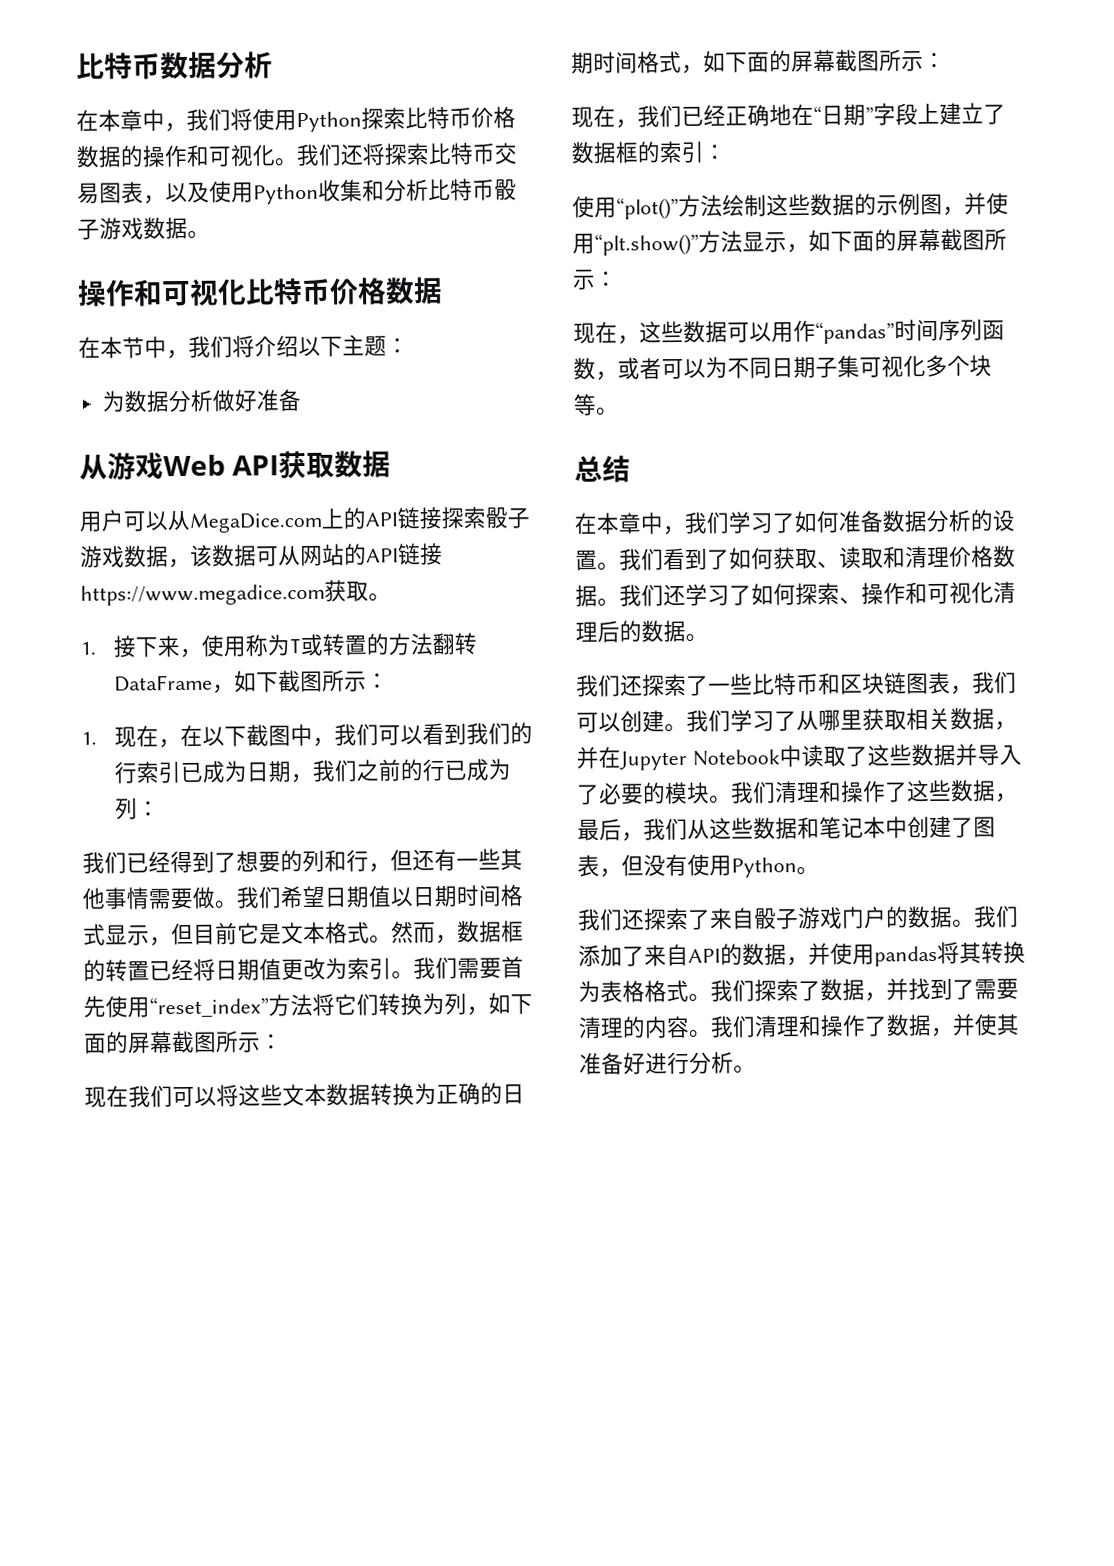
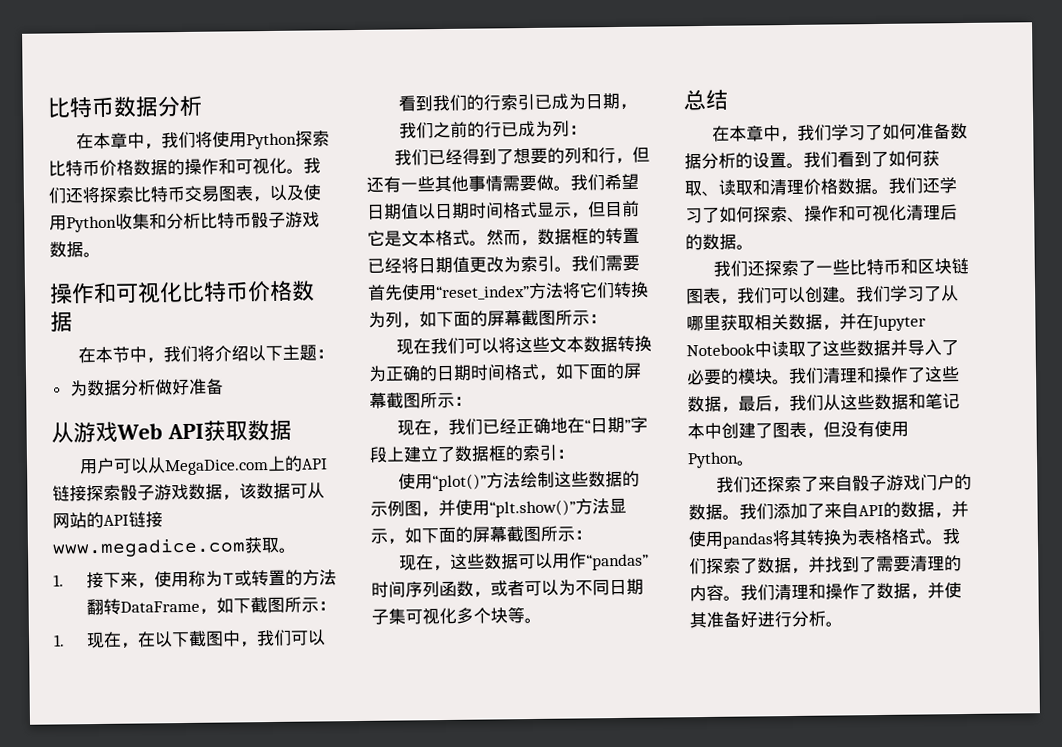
[80,583,325,606] https://www.megadice.com -> [52,538,246,558] www.megadice.com

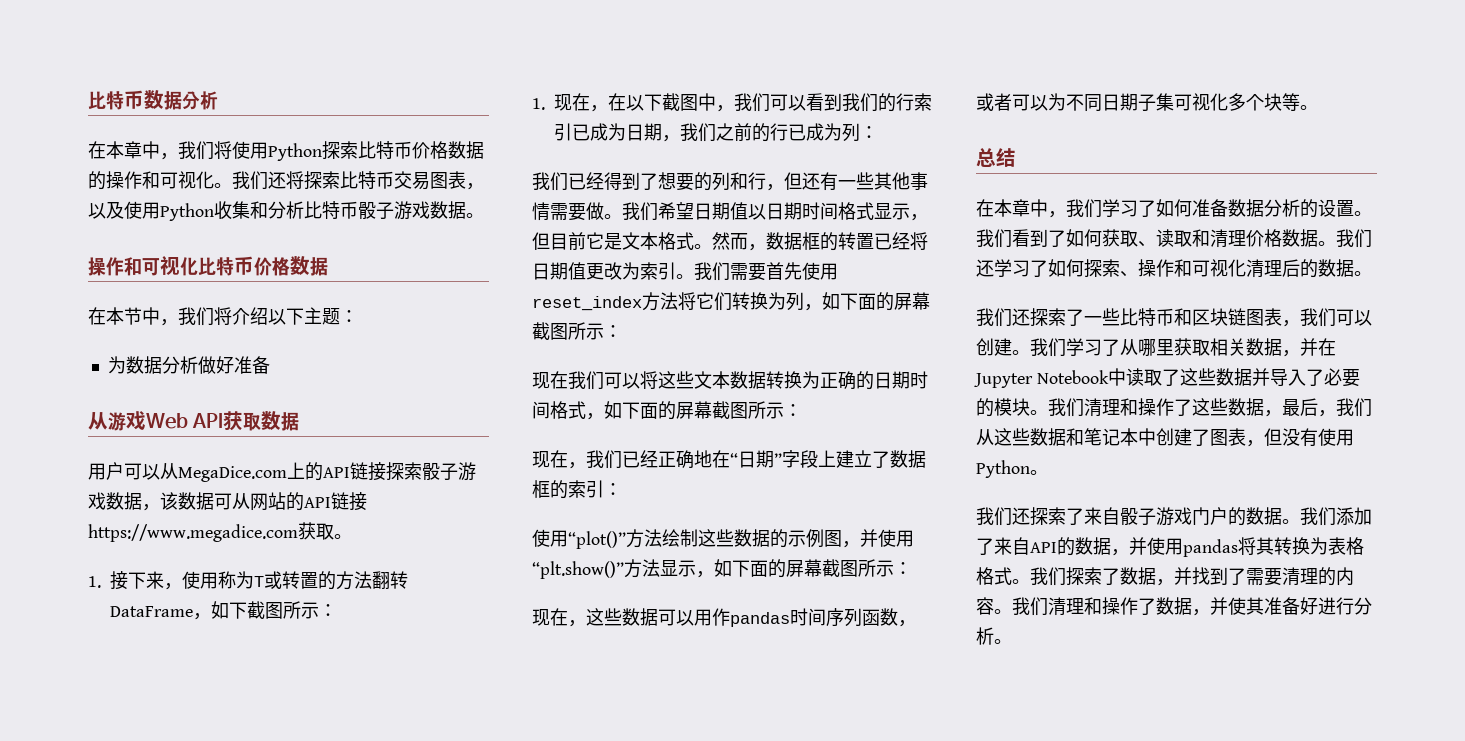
[52,538,246,558] www.megadice.com -> [88,524,298,542] https://www.megadice.com
[435,285,530,301] “reset_index” -> [532,296,642,311] reset_index
[586,553,650,571] “pandas” -> [730,612,790,627] pandas

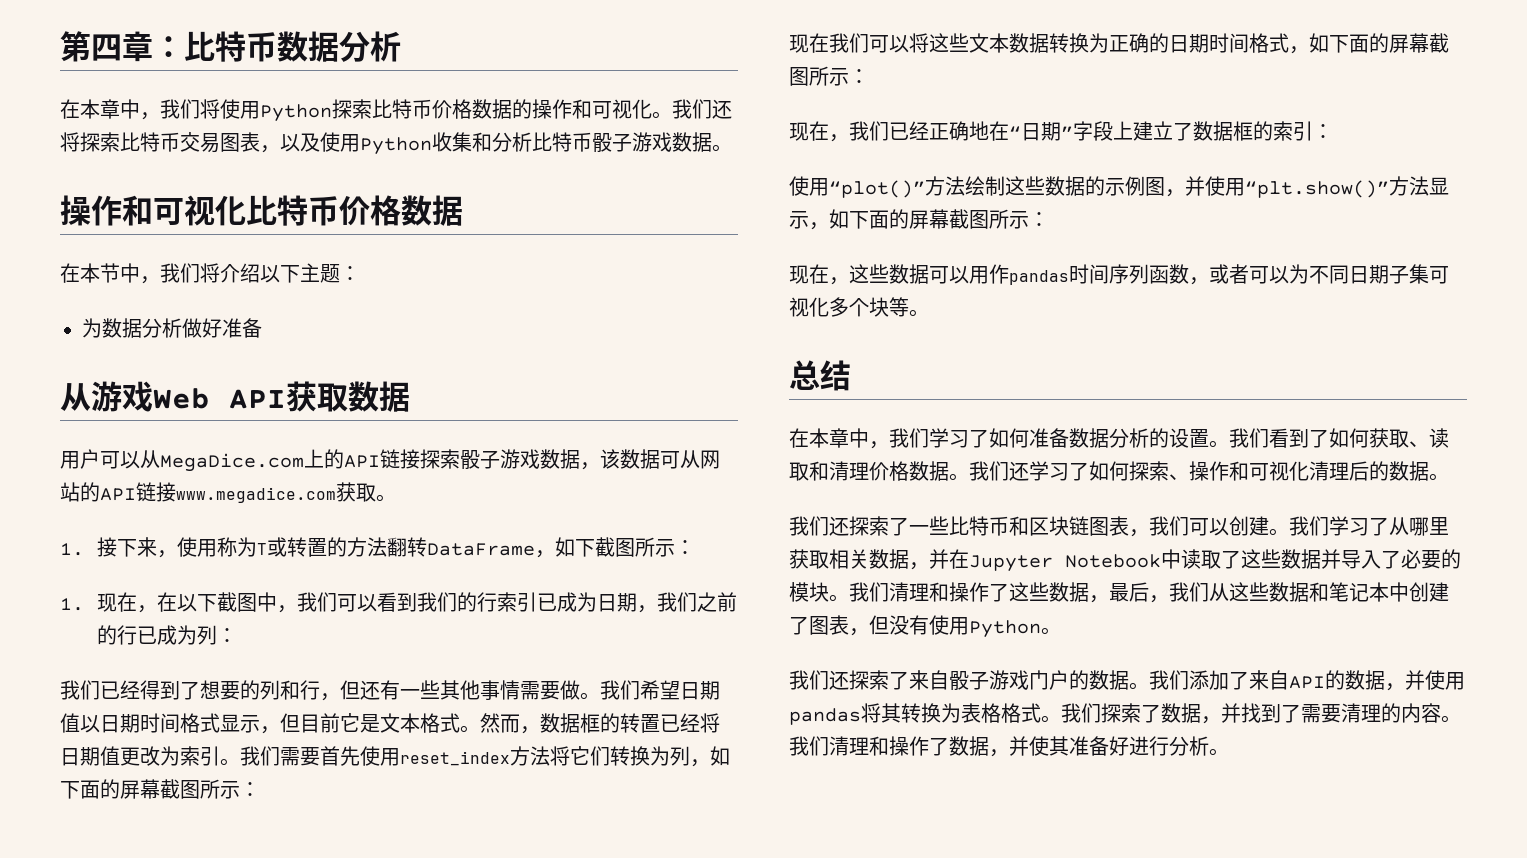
(88, 100) none -> [60,31,184,62] 第四章：
[88,524,298,542] https://www.megadice.com -> [176,487,336,503] www.megadice.com

